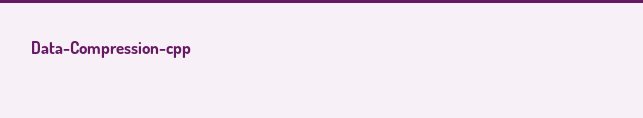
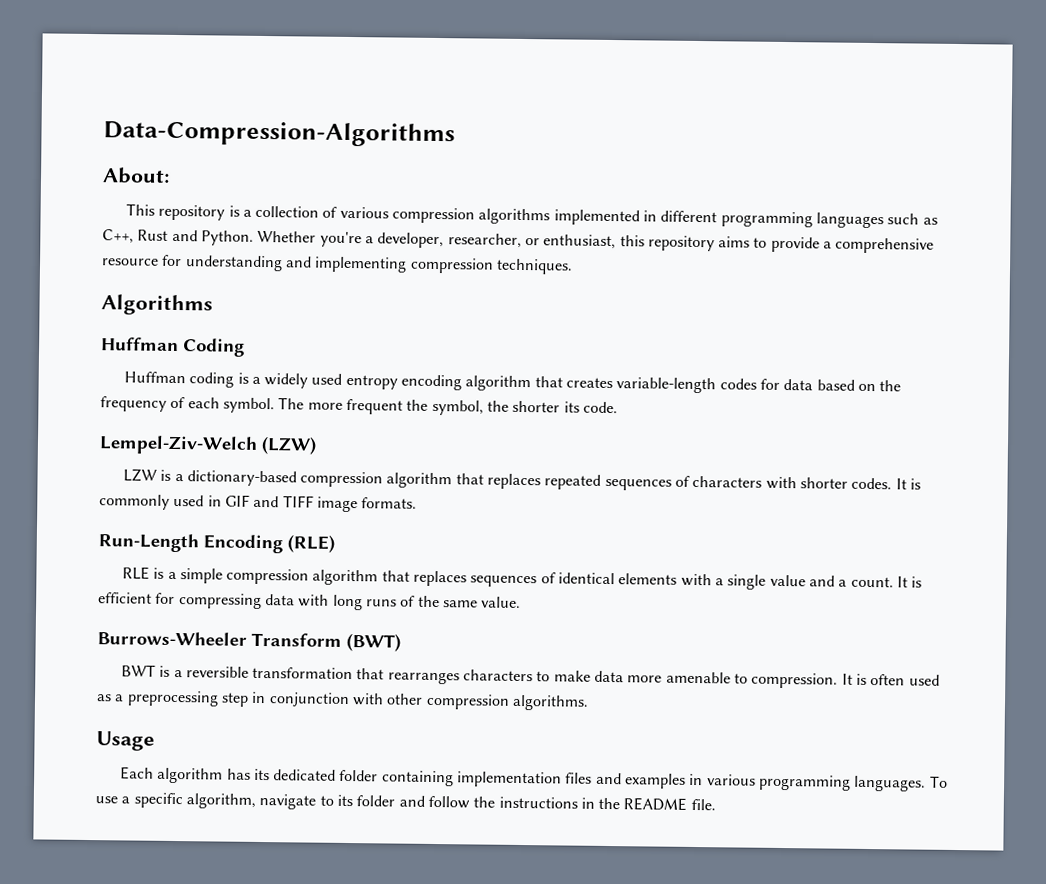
[31,41,191,58] Data-Compression-cpp -> [103,120,455,148] [102,167,170,184] [125,203,938,229] [102,229,935,254] [102,254,573,275] [101,294,213,316] [101,337,245,357] [123,371,902,394] [100,396,618,416] [99,435,317,455] [122,468,921,491] [99,494,418,513] [98,533,335,554] [121,566,923,590] [98,592,522,611] [97,631,401,652] [120,664,940,689] [96,690,589,711] [96,731,155,751] [119,766,948,792] [95,792,716,811] Data-Compression-Algorithms // About: // This repository is a collection of various compression algorithms implemented in different programming languages such as C++, Rust and Python. Whether you're a developer, researcher, or enthusiast, this repository aims to provide a comprehensive resource for understanding and implementing compression techniques. // Algorithms // Huffman Coding // Huffman coding is a widely used entropy encoding algorithm that creates variable-length codes for data based on the frequency of each symbol. The more frequent the symbol, the shorter its code. // Lempel-Ziv-Welch (LZW) // LZW is a dictionary-based compression algorithm that replaces repeated sequences of characters with shorter codes. It is commonly used in GIF and TIFF image formats. // Run-Length Encoding (RLE) // RLE is a simple compression algorithm that replaces sequences of identical elements with a single value and a count. It is efficient for compressing data with long runs of the same value. // Burrows-Wheeler Transform (BWT) // BWT is a reversible transformation that rearranges characters to make data more amenable to compression. It is often used as a preprocessing step in conjunction with other compression algorithms. // Usage // Each algorithm has its dedicated folder containing implementation files and examples in various programming languages. To use a specific algorithm, navigate to its folder and follow the instructions in the README file.

